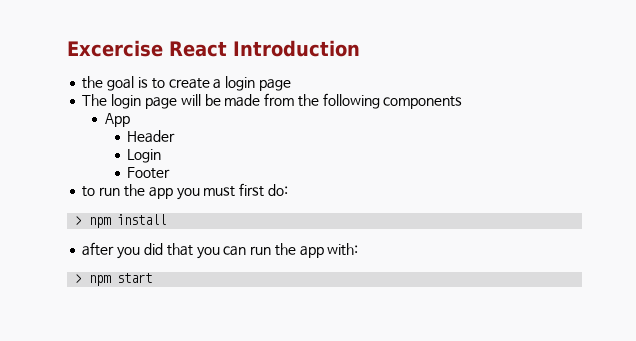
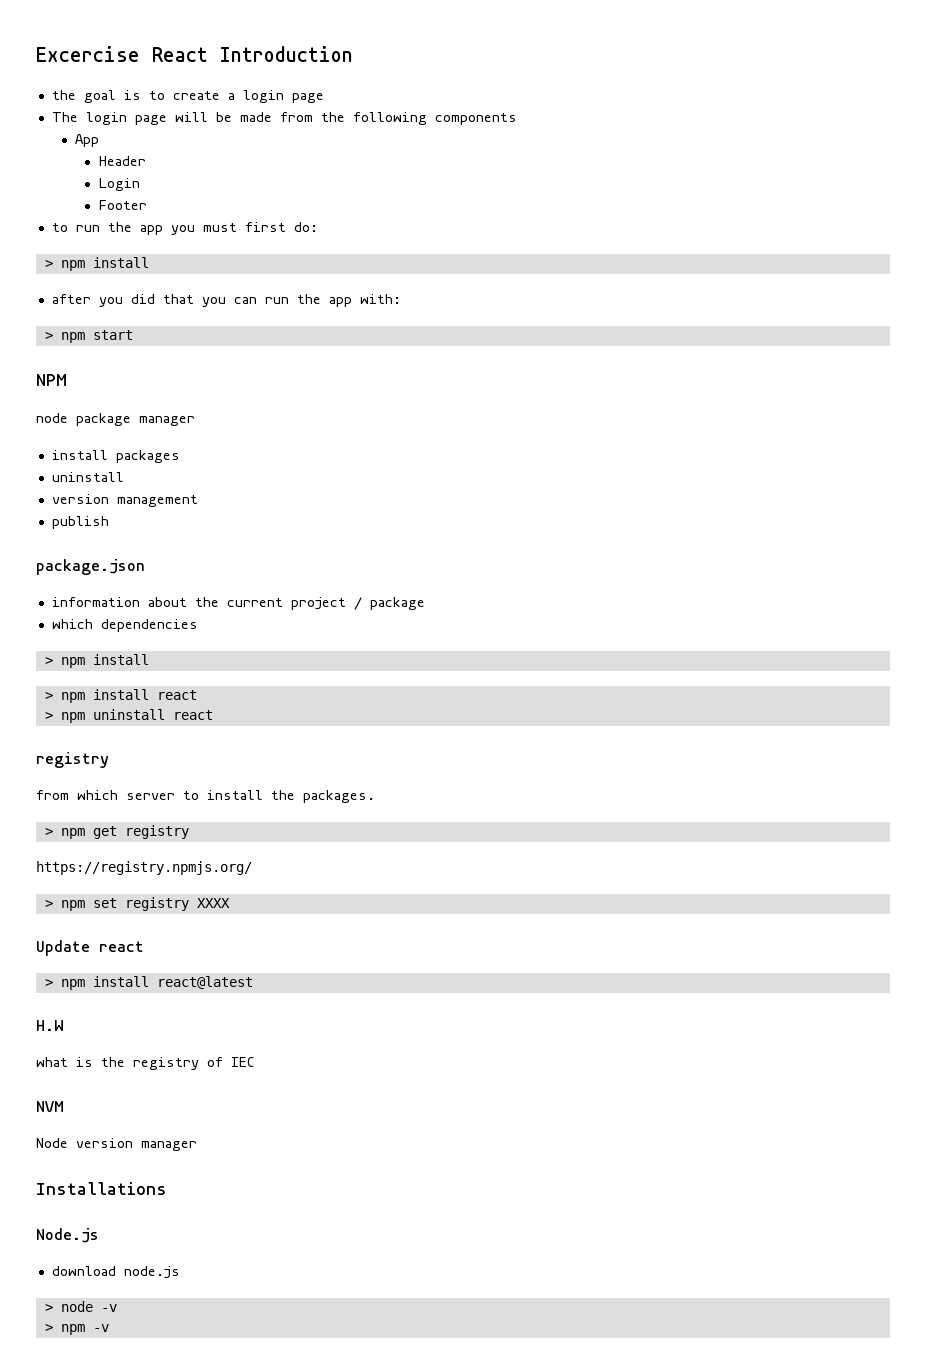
(153, 278) none -> [36,374,67,386] [36,413,195,426] [51,450,180,463] [51,472,124,482] [51,494,198,507] [51,516,109,529] [36,559,145,575] [51,597,425,610] [51,619,198,632] [44,654,149,668] [44,689,197,703] [44,709,213,723] [36,752,109,768] [36,790,375,803] [44,825,189,839] [36,861,252,875] [44,897,230,911] [36,940,144,956] [44,976,253,990] [36,1020,64,1031] [36,1057,255,1070] [36,1101,64,1112] [36,1138,197,1151] [36,1182,167,1195] [36,1228,99,1243] [51,1266,180,1279] [44,1301,117,1312] [44,1324,109,1335] // NPM // node package manager // install packages // uninstall // version management // publish // package.json // information about the current project / package // which dependencies // > npm install // > npm install react // > npm uninstall react // registry // from which server to install the packages. // > npm get registry // https://registry.npmjs.org/ // > npm set registry XXXX // Update react // > npm install react@latest // H.W // what is the registry of IEC // NVM // Node version manager // Installations // Node.js // download node.js // > node -v // > npm -v

